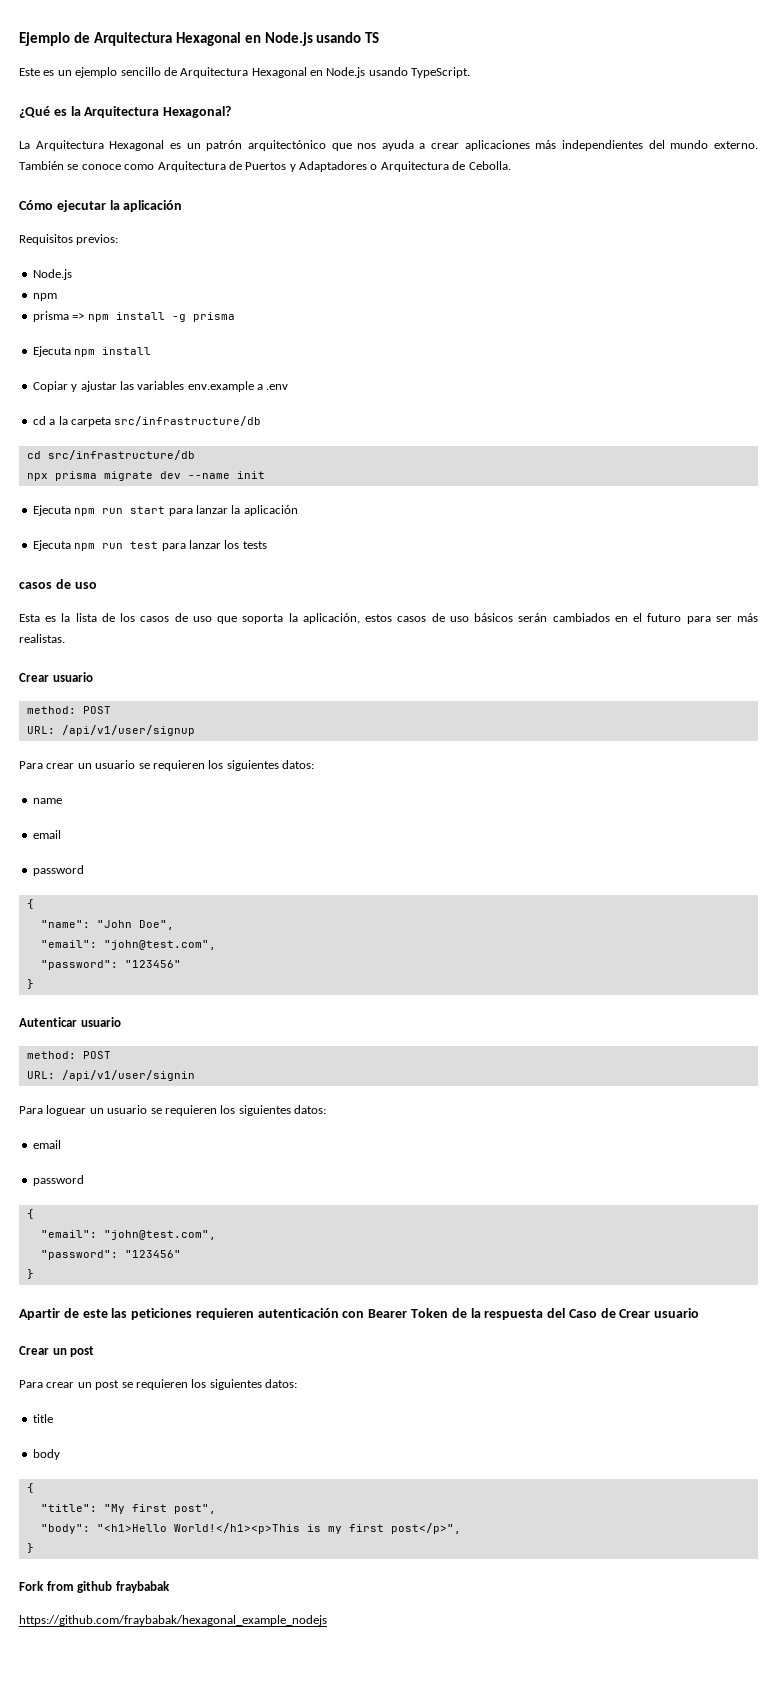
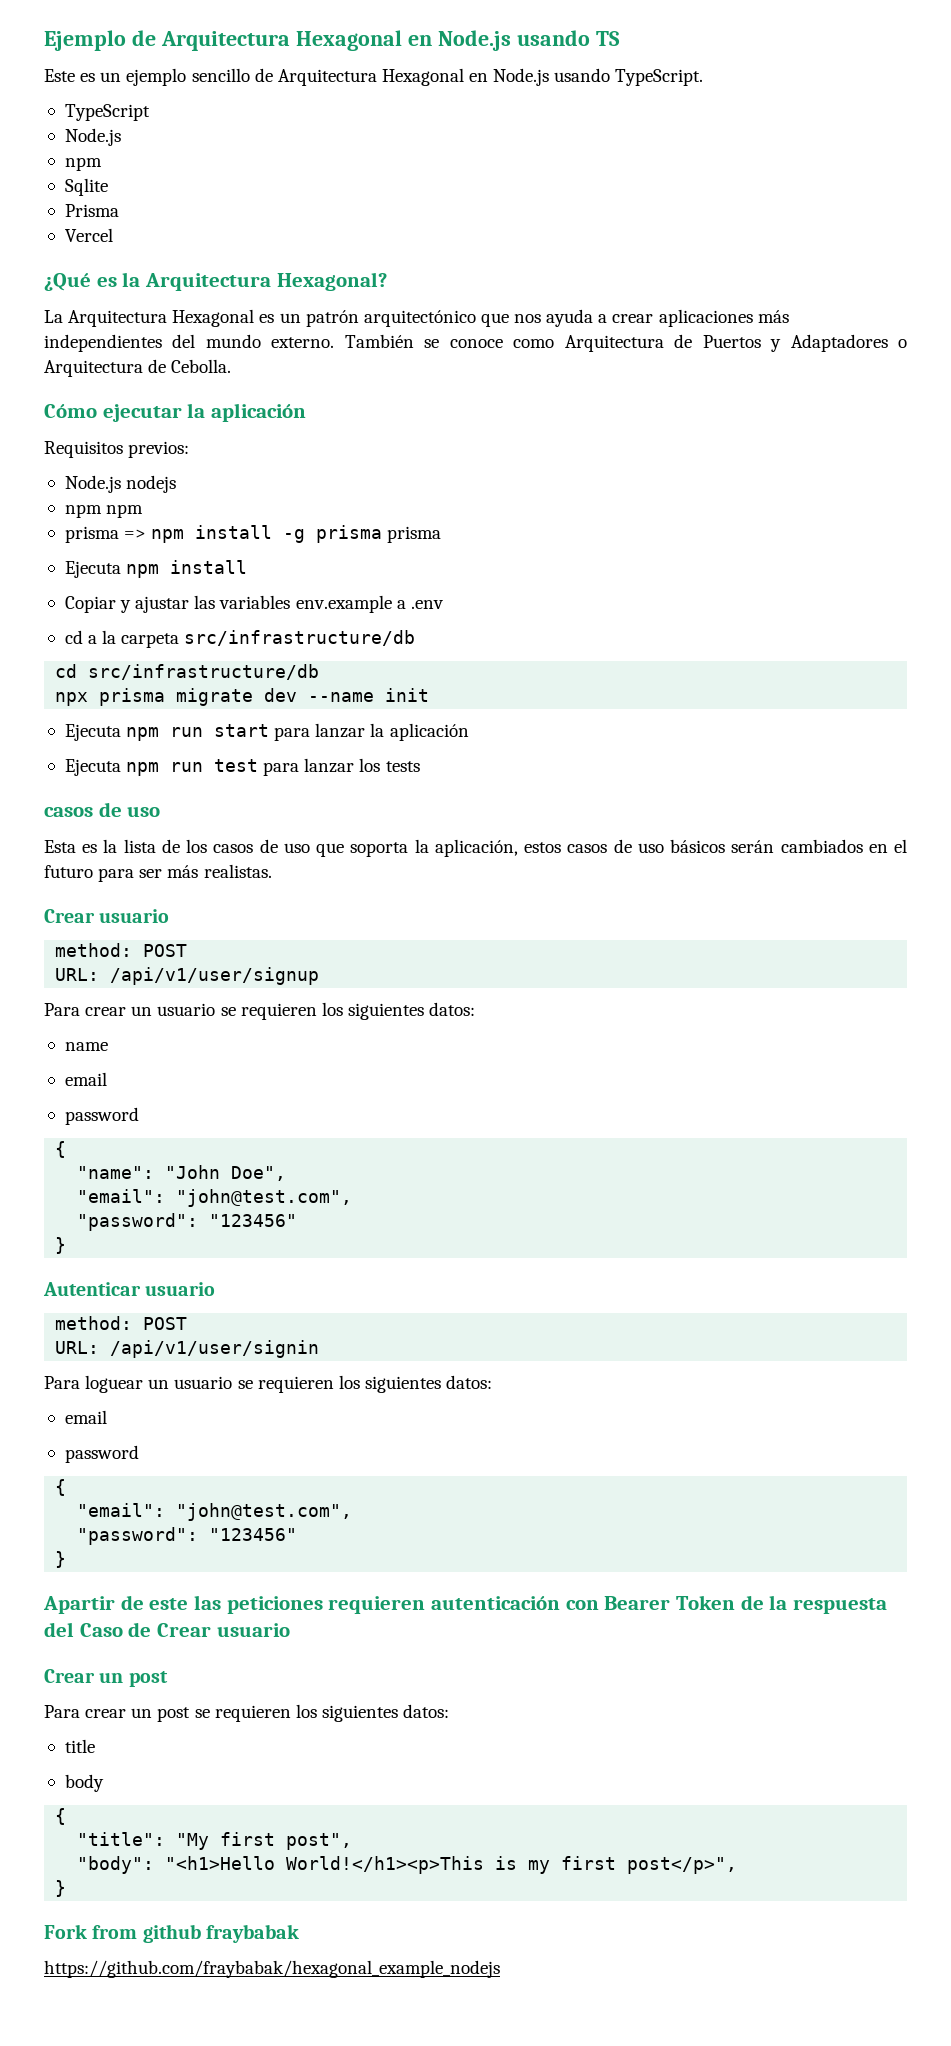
(471, 72) none -> [64,104,150,121] [64,128,121,146] [64,157,102,171] [64,178,108,196] [64,204,119,217] [64,228,113,242] // TypeScript // Node.js // npm // Sqlite // Prisma // Vercel
[32,293,57,301] // npm -> [126,475,177,493] [64,504,144,518] nodejs // npm npm
(235, 317) none -> [387,526,442,543] prisma

